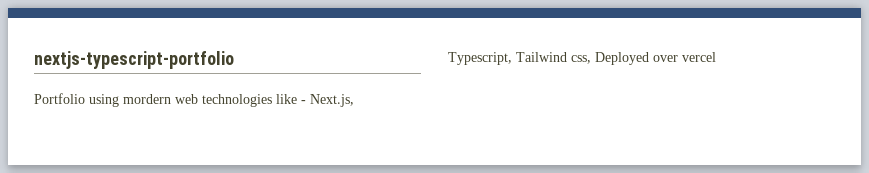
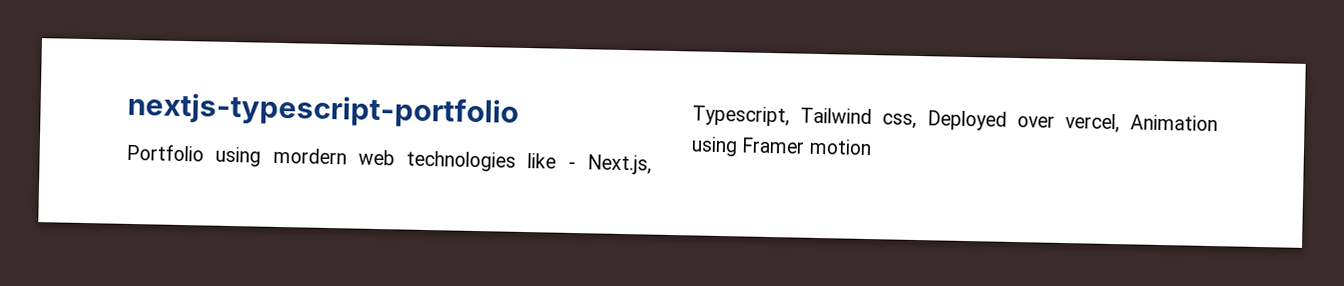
[682,52,716,62] vercel -> [1065,113,1218,134] [691,136,872,157] vercel, Animation using Framer motion

